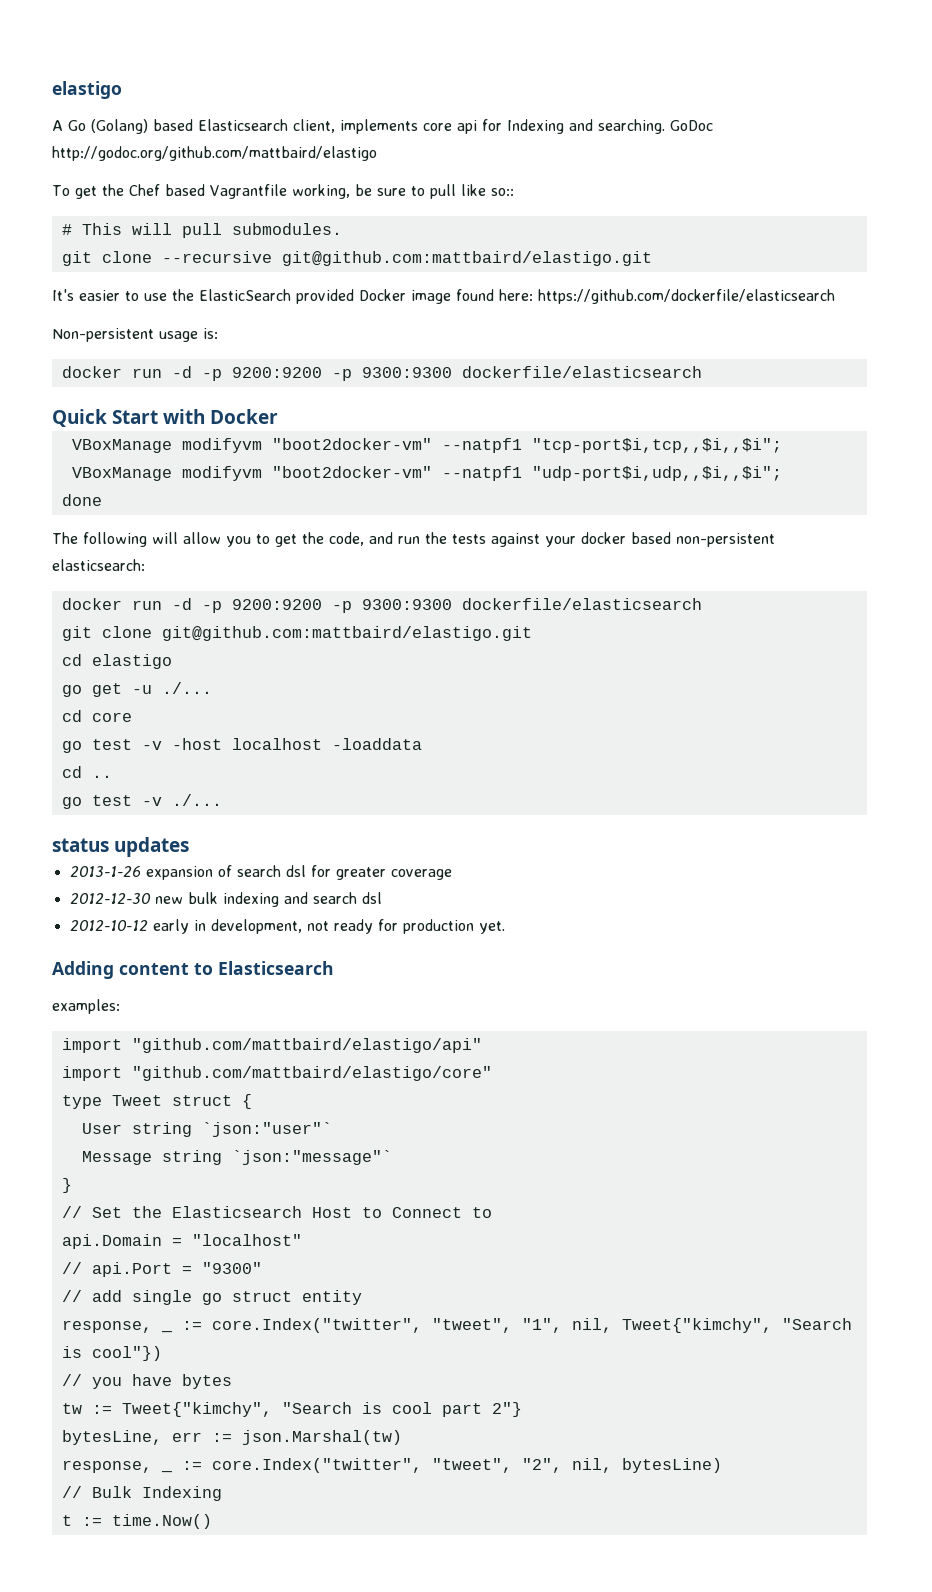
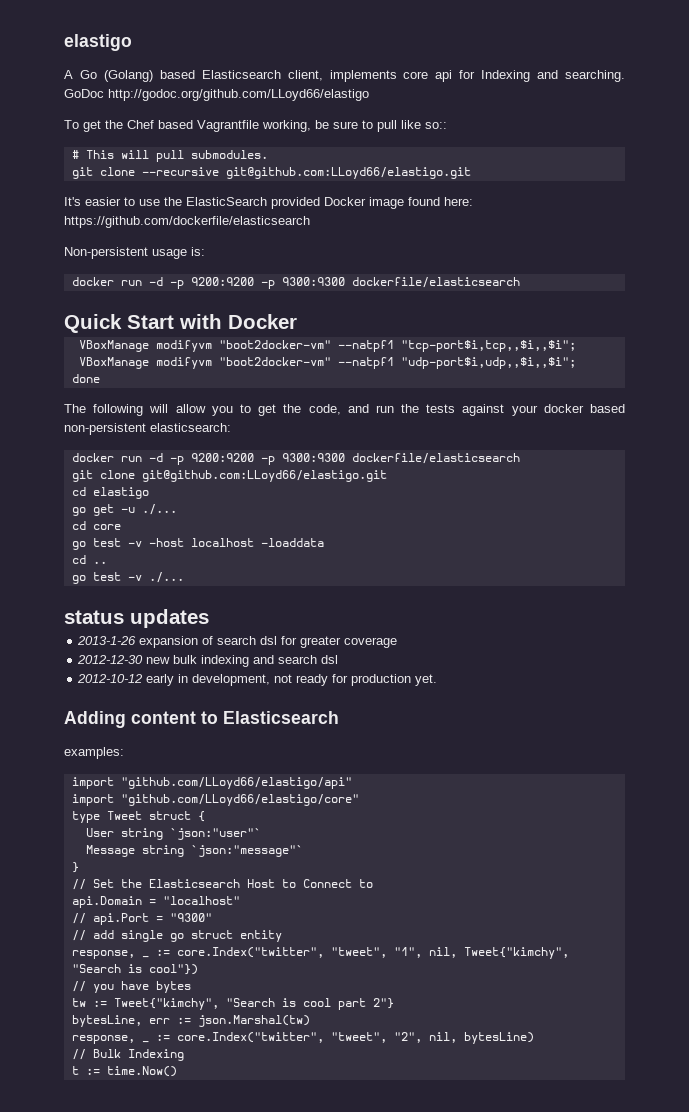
[52,146,377,161] http://godoc.org/github.com/mattbaird/elastigo -> [108,89,369,101] http://godoc.org/github.com/LLoyd66/elastigo
[281,251,652,266] git@github.com:mattbaird/elastigo.git -> [225,167,471,179] git@github.com:LLoyd66/elastigo.git
[161,626,532,641] git@github.com:mattbaird/elastigo.git -> [141,470,387,482] git@github.com:LLoyd66/elastigo.git
[131,1038,482,1053] [61,1066,492,1081] "github.com/mattbaird/elastigo/api" // import "github.com/mattbaird/elastigo/core" -> [120,777,352,789] [71,794,359,806] "github.com/LLoyd66/elastigo/api" // import "github.com/LLoyd66/elastigo/core"

